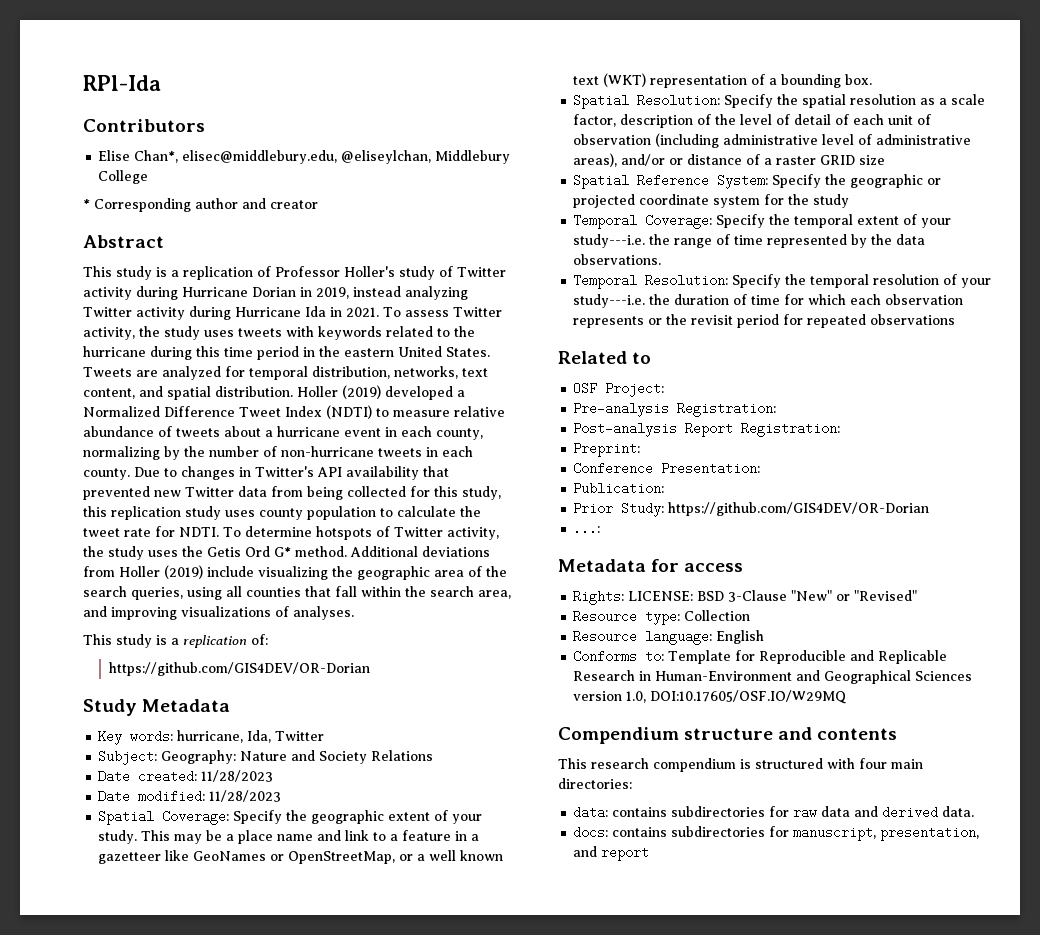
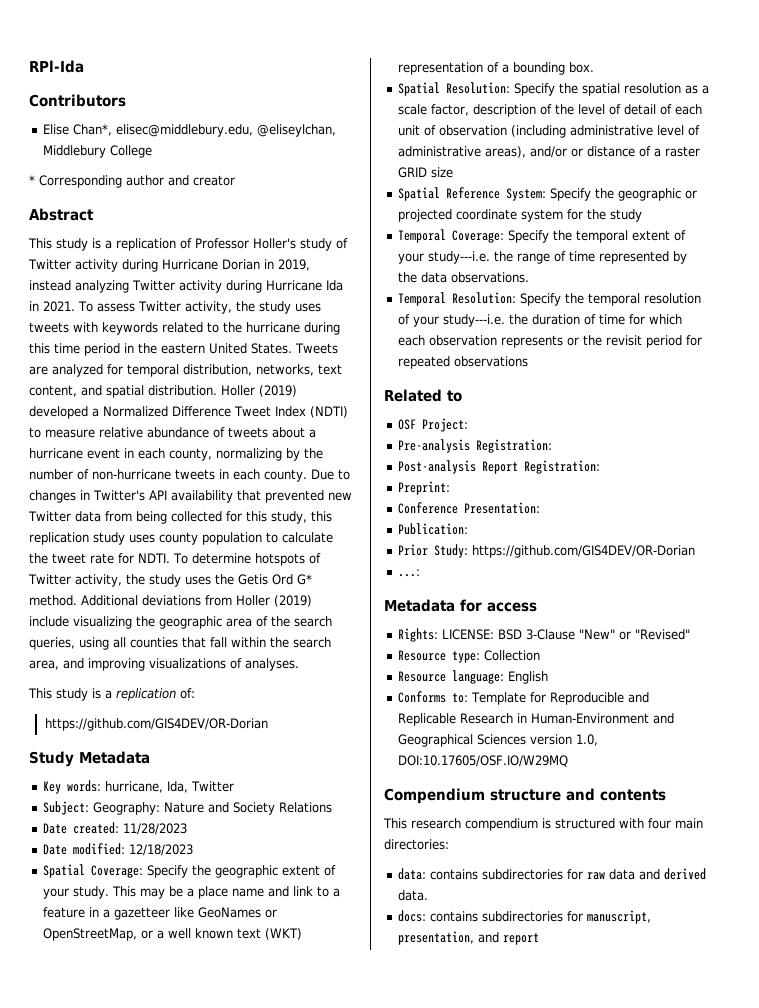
[209,790,282,802] 11/28/2023 -> [129,844,194,856] 12/18/2023

